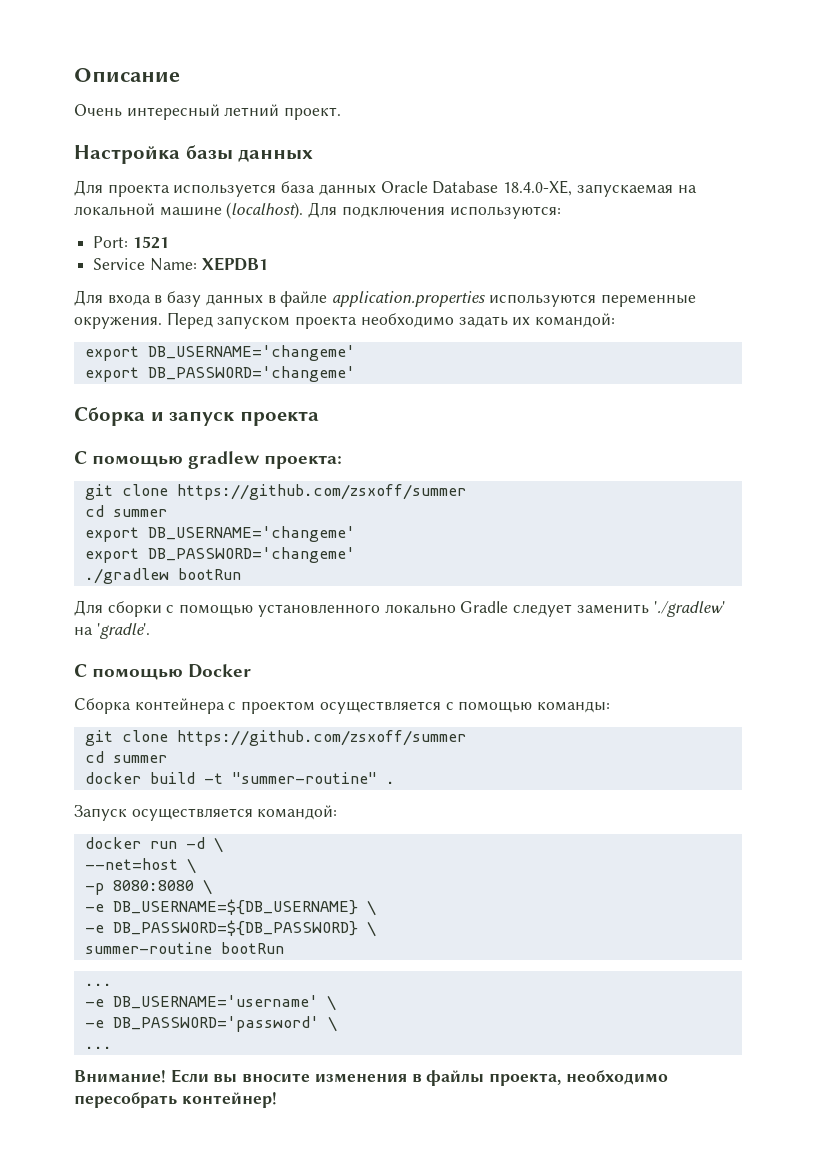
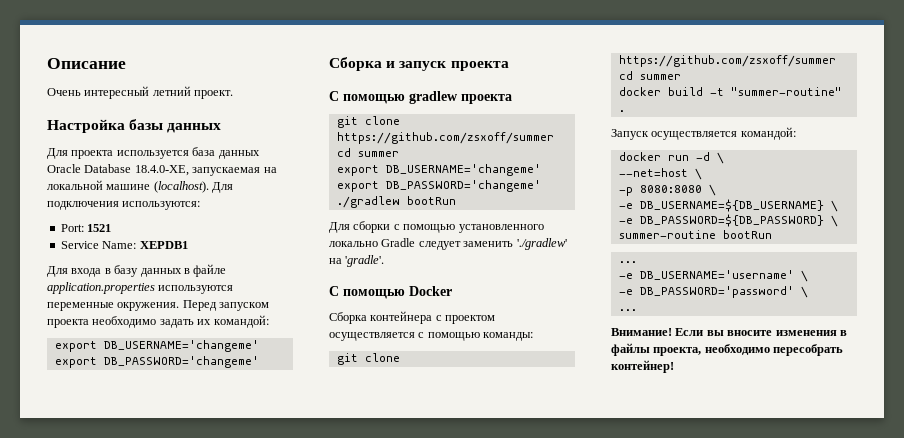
[264,455,343,469] проекта: -> [461,94,512,104] проекта

